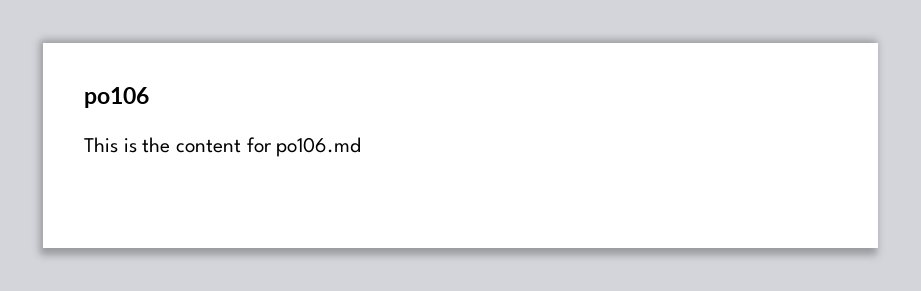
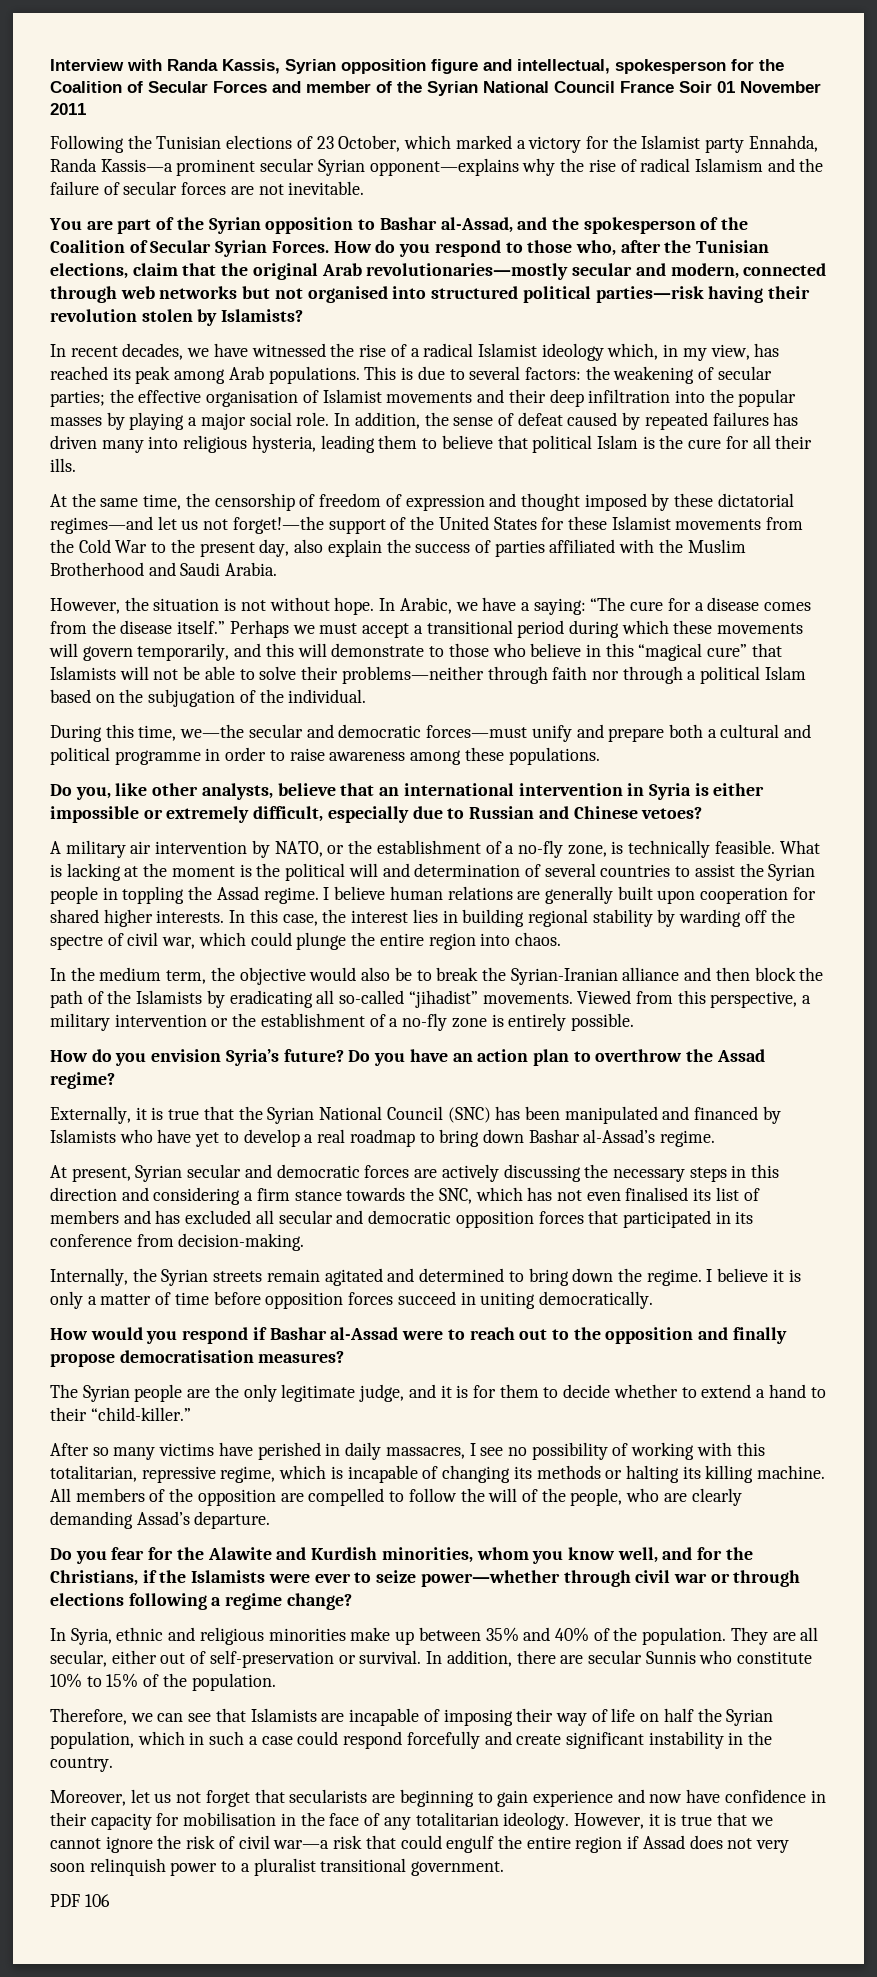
[84,87,149,108] [84,137,362,157] po106 // This is the content for po106.md -> [50,59,784,74] [50,81,821,96] [50,103,86,115] [50,135,818,153] [50,158,824,176] [50,181,365,195] [49,217,749,234] [50,240,770,257] [50,263,827,280] [50,286,810,303] [50,309,304,326] [50,343,780,361] [50,366,772,384] [50,389,797,407] [50,412,799,430] [50,435,813,453] [50,458,76,472] [50,493,794,511] [50,516,804,534] [50,539,746,557] [50,562,278,576] [50,597,812,615] [50,620,804,638] [49,643,782,661] [50,666,806,684] [50,689,367,707] [50,724,812,742] [50,747,600,765] [50,783,765,800] [50,806,703,823] [50,840,820,858] [50,863,816,881] [50,886,816,904] [50,909,795,927] [50,932,561,950] [50,967,824,985] [50,990,812,1008] [50,1013,634,1031] [50,1049,765,1066] [50,1072,115,1089] [50,1106,781,1124] [50,1129,716,1147] [50,1164,780,1182] [50,1187,760,1205] [50,1210,754,1228] [50,1233,305,1251] [50,1268,801,1286] [50,1291,653,1309] [50,1327,787,1344] [50,1350,345,1367] [50,1384,826,1402] [50,1407,191,1421] [50,1442,765,1460] [50,1465,826,1483] [50,1488,742,1506] [50,1511,271,1529] [50,1547,753,1564] [50,1570,801,1587] [50,1593,352,1610] [50,1627,819,1645] [50,1650,813,1668] [50,1673,276,1691] [50,1708,774,1726] [50,1731,773,1749] [50,1757,113,1772] [50,1789,826,1807] [50,1812,773,1830] [50,1835,790,1853] [50,1858,505,1876] [50,1894,110,1907] Interview with Randa Kassis, Syrian opposition figure and intellectual, spokesperson for the Coalition of Secular Forces and member of the Syrian National Council France Soir 01 November 2011 // Following the Tunisian elections of 23 October, which marked a victory for the Islamist party Ennahda, Randa Kassis—a prominent secular Syrian opponent—explains why the rise of radical Islamism and the failure of secular forces are not inevitable. // You are part of the Syrian opposition to Bashar al-Assad, and the spokesperson of the Coalition of Secular Syrian Forces. How do you respond to those who, after the Tunisian elections, claim that the original Arab revolutionaries—mostly secular and modern, connected through web networks but not organised into structured political parties—risk having their revolution stolen by Islamists? // In recent decades, we have witnessed the rise of a radical Islamist ideology which, in my view, has reached its peak among Arab populations. This is due to several factors: the weakening of secular parties; the effective organisation of Islamist movements and their deep infiltration into the popular masses by playing a major social role. In addition, the sense of defeat caused by repeated failures has driven many into religious hysteria, leading them to believe that political Islam is the cure for all their ills. // At the same time, the censorship of freedom of expression and thought imposed by these dictatorial regimes—and let us not forget!—the support of the United States for these Islamist movements from the Cold War to the present day, also explain the success of parties affiliated with the Muslim Brotherhood and Saudi Arabia. // However, the situation is not without hope. In Arabic, we have a saying: “The cure for a disease comes from the disease itself.” Perhaps we must accept a transitional period during which these movements will govern temporarily, and this will demonstrate to those who believe in this “magical cure” that Islamists will not be able to solve their problems—neither through faith nor through a political Islam based on the subjugation of the individual. // During this time, we—the secular and democratic forces—must unify and prepare both a cultural and political programme in order to raise awareness among these populations. // Do you, like other analysts, believe that an international intervention in Syria is either impossible or extremely difficult, especially due to Russian and Chinese vetoes? // A military air intervention by NATO, or the establishment of a no-fly zone, is technically feasible. What is lacking at the moment is the political will and determination of several countries to assist the Syrian people in toppling the Assad regime. I believe human relations are generally built upon cooperation for shared higher interests. In this case, the interest lies in building regional stability by warding off the spectre of civil war, which could plunge the entire region into chaos. // In the medium term, the objective would also be to break the Syrian-Iranian alliance and then block the path of the Islamists by eradicating all so-called “jihadist” movements. Viewed from this perspective, a military intervention or the establishment of a no-fly zone is entirely possible. // How do you envision Syria’s future? Do you have an action plan to overthrow the Assad regime? // Externally, it is true that the Syrian National Council (SNC) has been manipulated and financed by Islamists who have yet to develop a real roadmap to bring down Bashar al-Assad’s regime. // At present, Syrian secular and democratic forces are actively discussing the necessary steps in this direction and considering a firm stance towards the SNC, which has not even finalised its list of members and has excluded all secular and democratic opposition forces that participated in its conference from decision-making. // Internally, the Syrian streets remain agitated and determined to bring down the regime. I believe it is only a matter of time before opposition forces succeed in uniting democratically. // How would you respond if Bashar al-Assad were to reach out to the opposition and finally propose democratisation measures? // The Syrian people are the only legitimate judge, and it is for them to decide whether to extend a hand to their “child-killer.” // After so many victims have perished in daily massacres, I see no possibility of working with this totalitarian, repressive regime, which is incapable of changing its methods or halting its killing machine. All members of the opposition are compelled to follow the will of the people, who are clearly demanding Assad’s departure. // Do you fear for the Alawite and Kurdish minorities, whom you know well, and for the Christians, if the Islamists were ever to seize power—whether through civil war or through elections following a regime change? // In Syria, ethnic and religious minorities make up between 35% and 40% of the population. They are all secular, either out of self-preservation or survival. In addition, there are secular Sunnis who constitute 10% to 15% of the population. // Therefore, we can see that Islamists are incapable of imposing their way of life on half the Syrian population, which in such a case could respond forcefully and create significant instability in the country. // Moreover, let us not forget that secularists are beginning to gain experience and now have confidence in their capacity for mobilisation in the face of any totalitarian ideology. However, it is true that we cannot ignore the risk of civil war—a risk that could engulf the entire region if Assad does not very soon relinquish power to a pluralist transitional government. // PDF 106

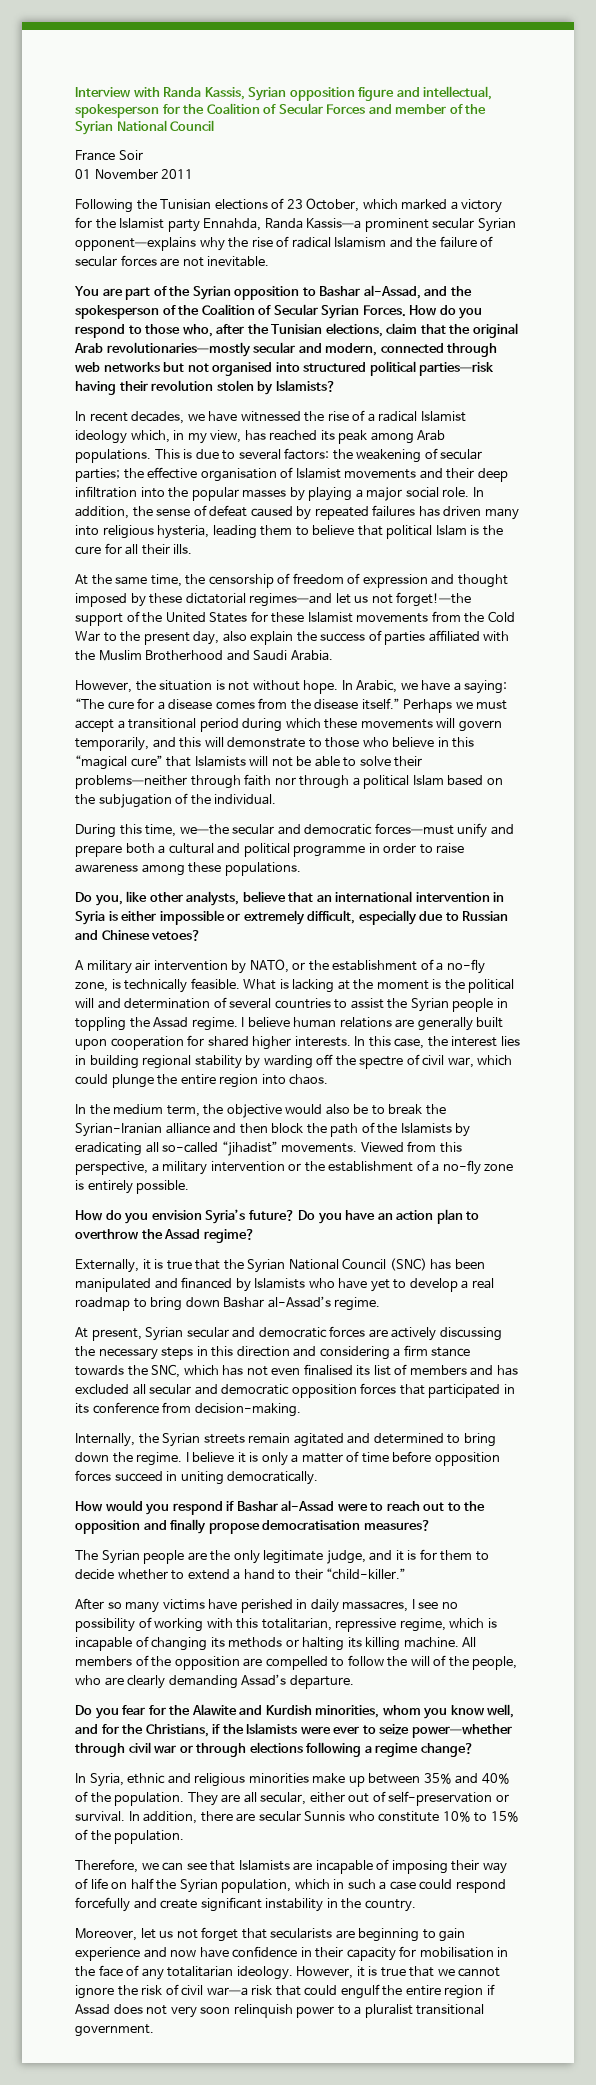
(615, 87) none -> (215, 125) //
(712, 87) none -> (143, 155) //
[50,1894,110,1907] // PDF 106 -> (154, 2030) none

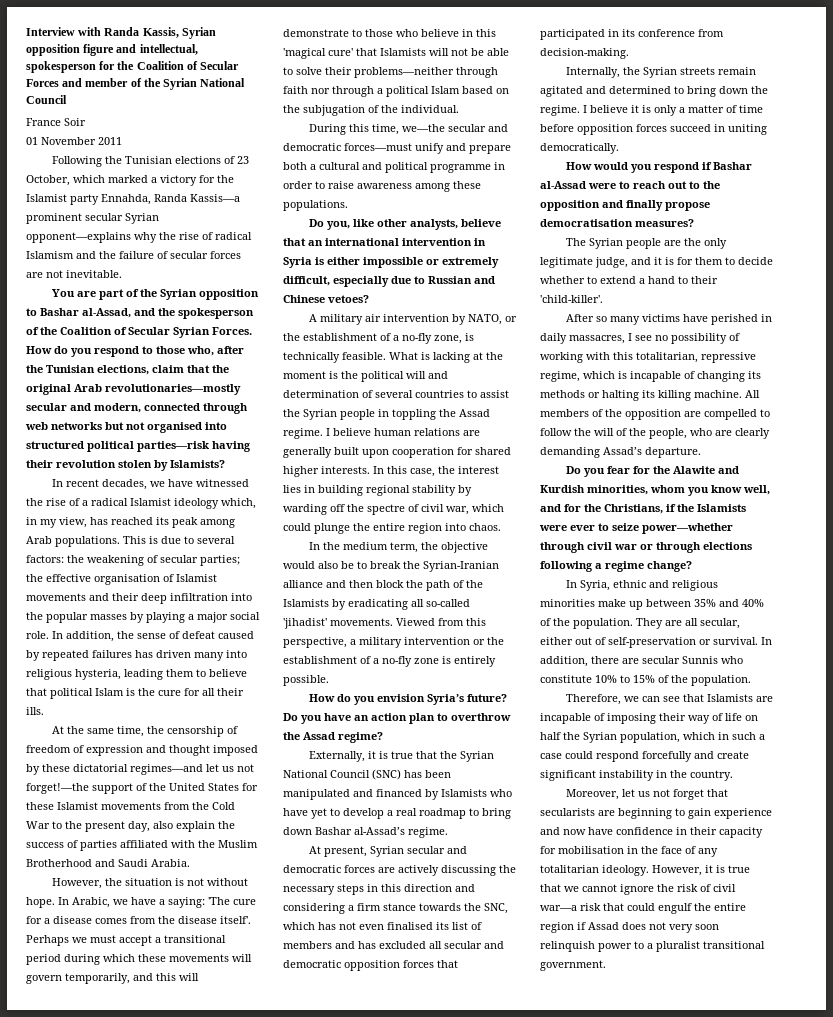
[75,698,104,709] “The -> [208,897,230,905] 'The
[361,698,400,710] itself.” -> [220,916,251,924] itself'.
[75,755,163,770] “magical cure” -> [283,48,353,59] 'magical cure'
[221,1141,278,1156] “jihadist” -> [283,618,327,629] 'jihadist'
[326,1568,407,1580] “child-killer.” -> [540,295,603,303] 'child-killer'.

